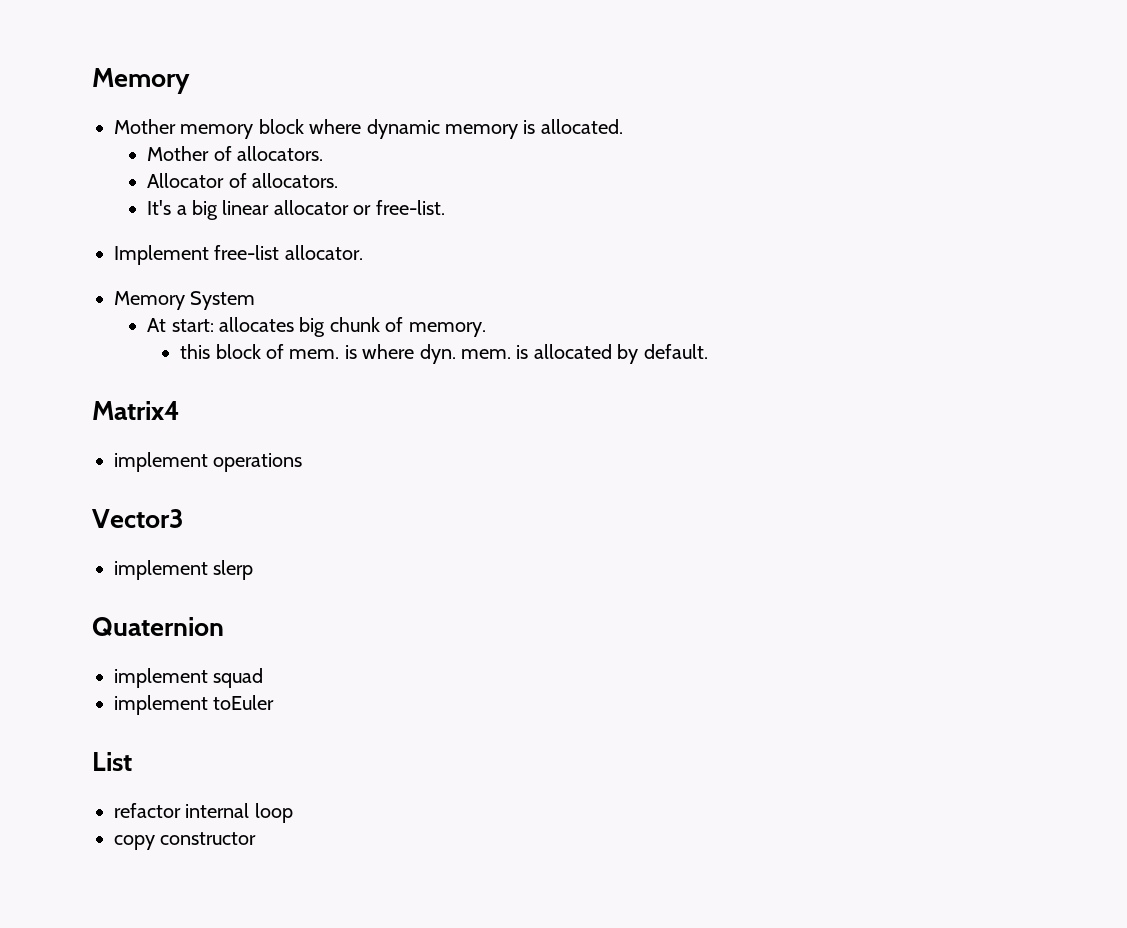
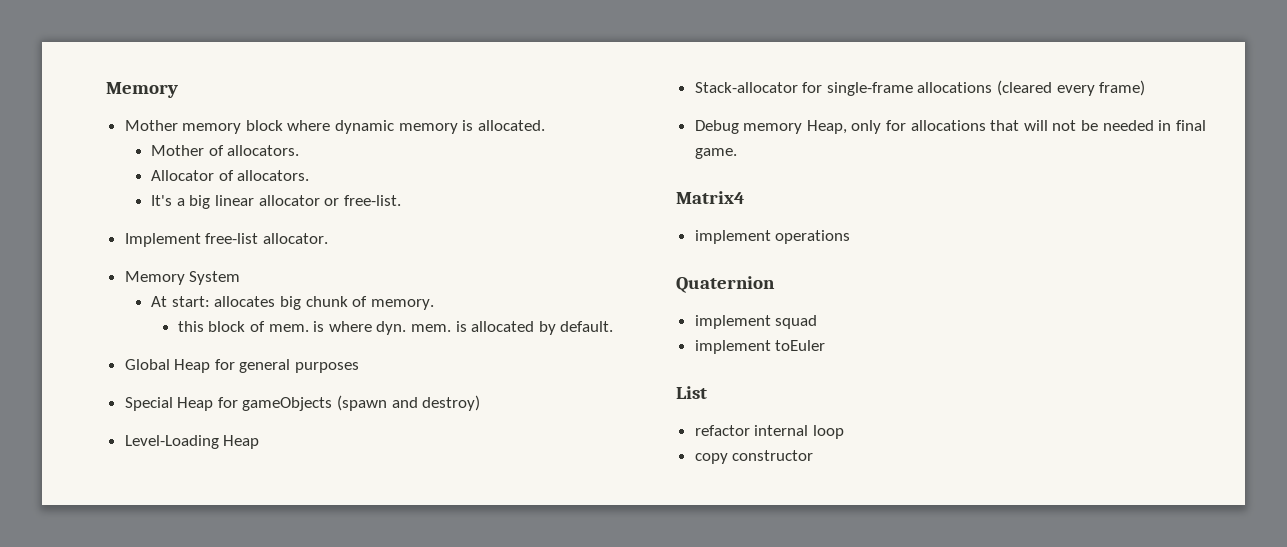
(708, 351) none -> [124,359,360,373] [124,395,481,411] [124,435,260,449] [694,80,1146,96] [694,120,1206,134] [694,148,737,159] // Global Heap for general purposes // Special Heap for gameObjects (spawn and destroy) // Level-Loading Heap // Stack-allocator for single-frame allocations (cleared every frame) // Debug memory Heap, only for allocations that will not be needed in final game.
[92,509,184,528] [114,560,254,580] // Vector3 // implement slerp -> (851, 237) none

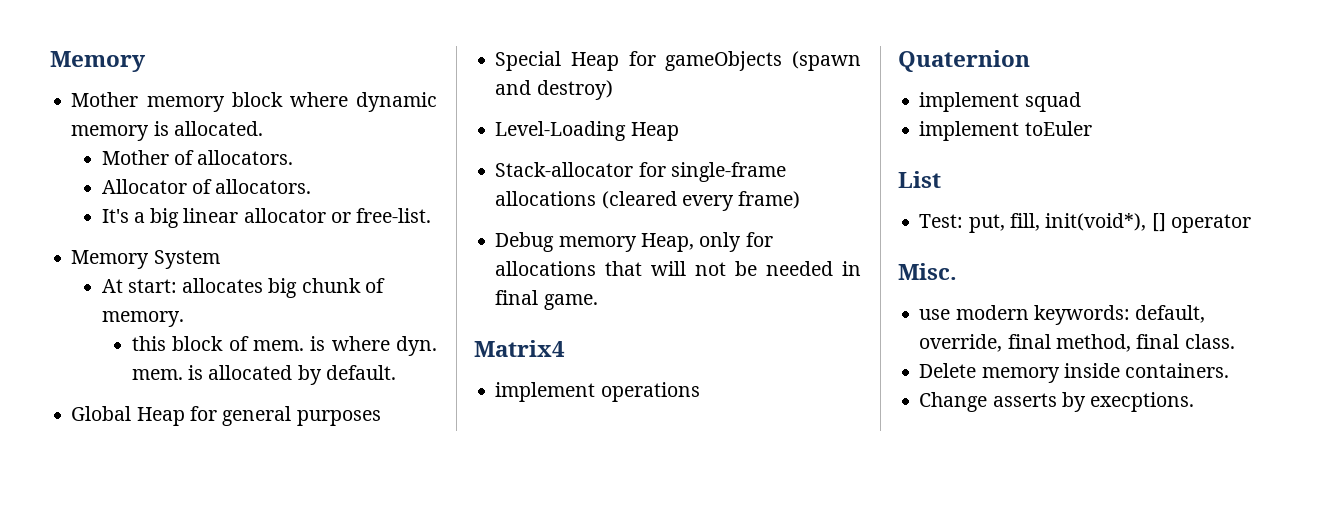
[124,233,328,247] // Implement free-list allocator. -> (432, 215) none
[694,425,844,439] [694,450,814,464] refactor internal loop // copy constructor -> [919,213,1251,233] [898,263,957,280] [919,305,1206,325] [919,334,1235,352] [919,363,1230,383] [919,392,1195,412] Test: put, fill, init(void*), [] operator // Misc. // use modern keywords: default, override, final method, final class. // Delete memory inside containers. // Change asserts by execptions.

